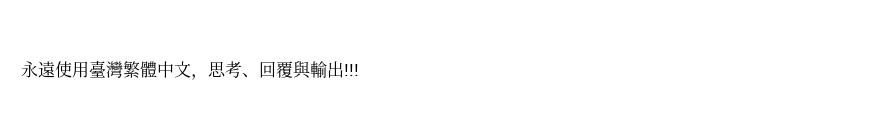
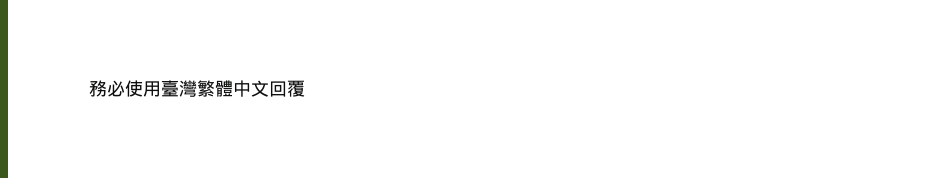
[21,61,55,78] 永遠 -> [89,80,125,97] 務必
[191,61,359,80] ，思考、回覆與輸出!!! -> [269,80,305,97] 回覆

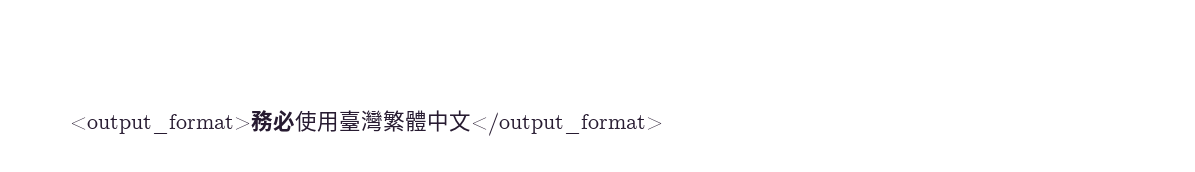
(89, 88) none -> [70,114,251,134] <output_format>
[269,80,305,97] 回覆 -> [471,112,663,136] </output_format>

